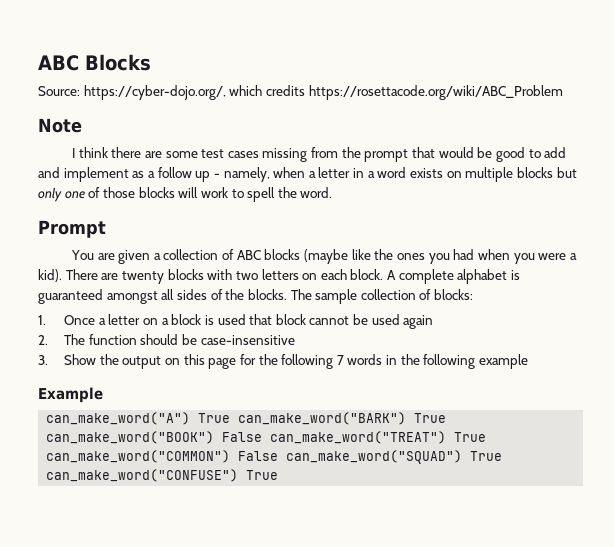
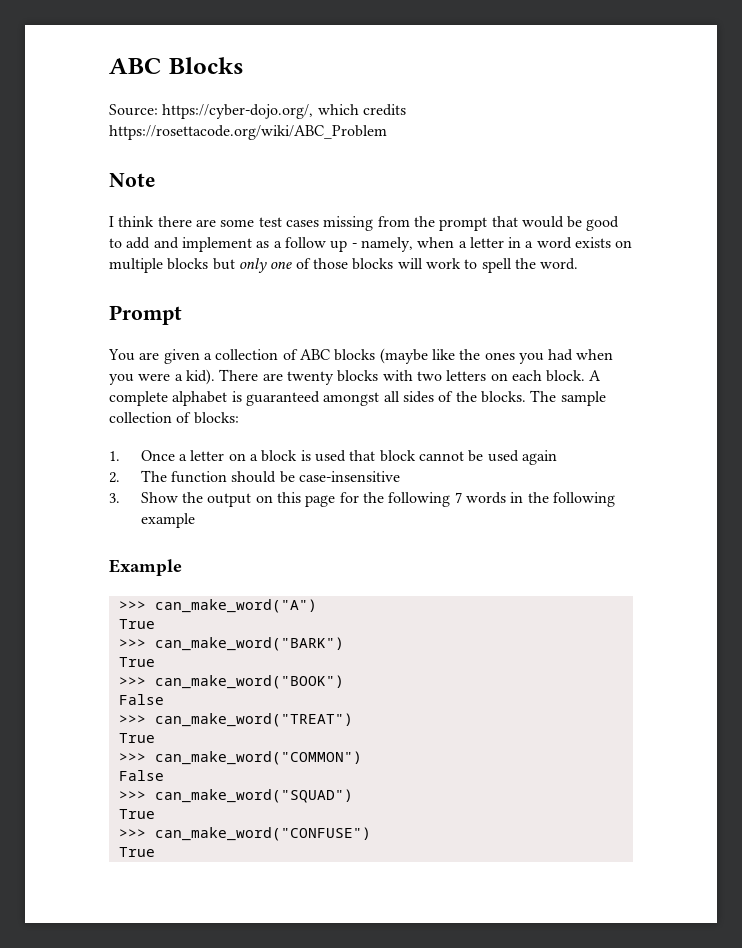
(103, 395) none -> [118,601,146,610] >>>
[198,413,231,423] True -> [118,619,155,629] [118,639,146,648] // True // >>>
[414,413,447,423] True -> [118,657,155,667] [118,677,146,686] // True // >>>
[222,432,263,442] False -> [118,694,164,705] [118,715,146,724] // False // >>>
[454,432,487,442] True -> [118,733,155,743] [118,753,146,762] // True // >>>
[238,451,279,461] False -> [118,770,164,781] [118,791,146,800] // False // >>>
[470,451,503,461] True -> [118,809,155,819] [118,829,146,838] // True // >>>
(239, 475) none -> (371, 834) //

